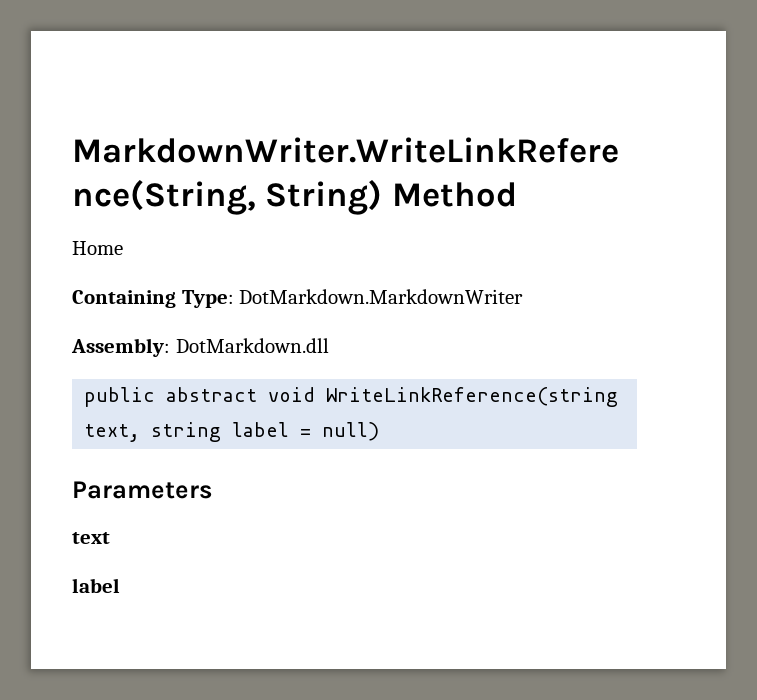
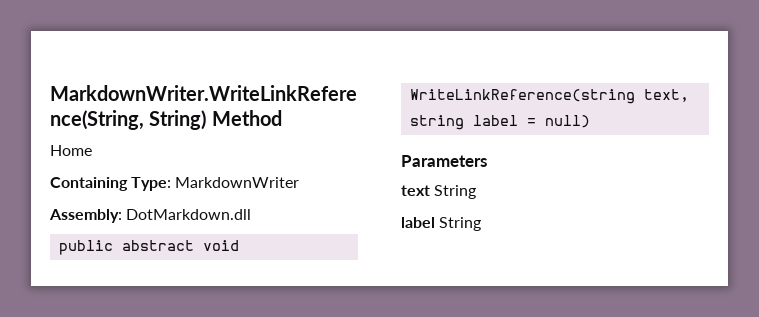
[239,289,524,304] DotMarkdown.MarkdownWriter -> [175,177,300,188] MarkdownWriter
[72,578,120,593] // label -> [434,185,477,199] [401,217,482,231] String // label String

